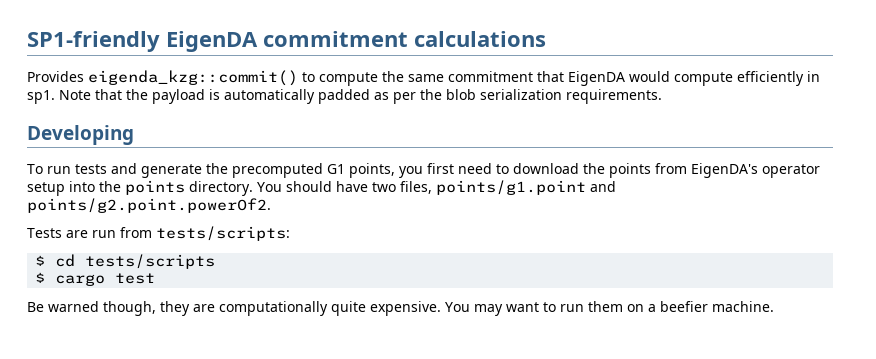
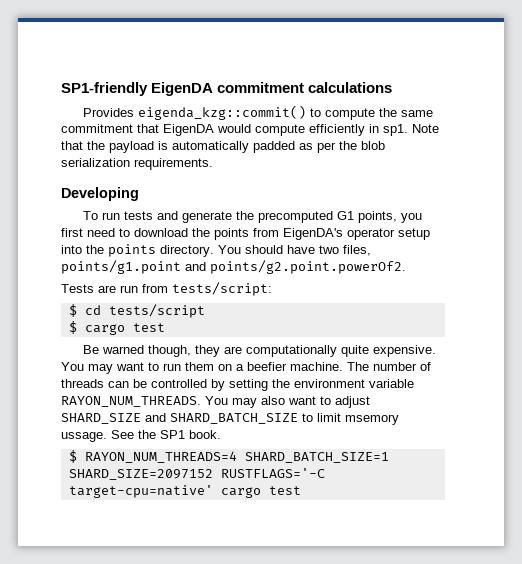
[156,226,290,241] tests/scripts: -> [172,282,272,296] tests/script:
[85,254,216,269] tests/scripts -> [108,304,205,318] tests/script
(774, 306) none -> [347,362,431,371] [61,379,414,391] [61,396,370,408] [61,413,399,425] [61,430,221,442] [68,450,389,463] [68,468,325,480] [68,485,301,498] The number of threads can be controlled by setting the environment variable RAYON_NUM_THREADS. You may also want to adjust SHARD_SIZE and SHARD_BATCH_SIZE to limit msemory ussage. See the SP1 book. // $ RAYON_NUM_THREADS=4 SHARD_BATCH_SIZE=1 SHARD_SIZE=2097152 RUSTFLAGS='-C target-cpu=native' cargo test

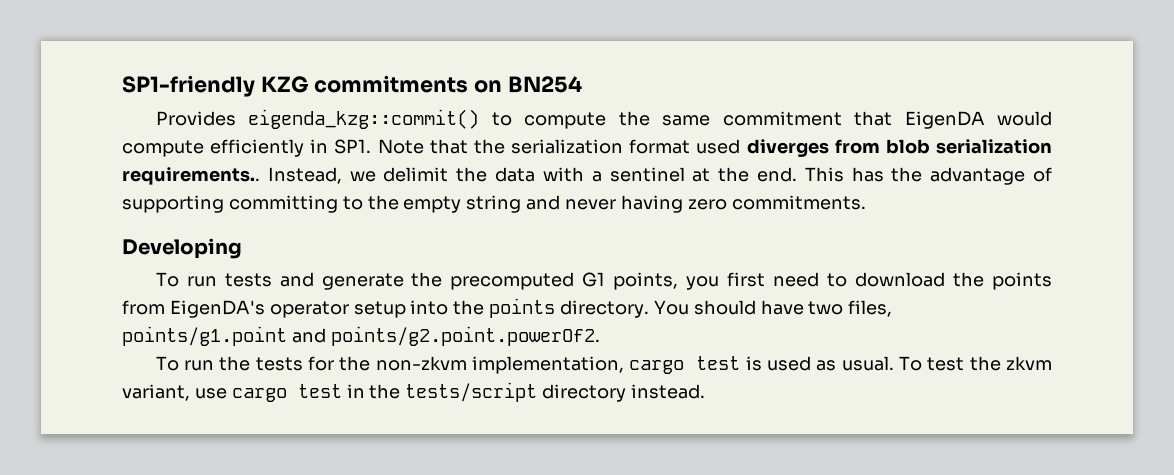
[151,82,393,96] EigenDA commitment calculations -> [260,75,582,93] KZG commitments on BN254
[383,124,408,136] sp1. -> [334,139,372,154] SP1.
[109,141,385,153] [61,158,213,170] payload is automatically padded as per the blob serialization requirements. -> [511,139,1052,157] [122,167,1052,185] [122,195,866,213] serialization format used diverges from blob serialization requirements.. Instead, we delimit the data with a sentinel at the end. This has the advantage of supporting committing to the empty string and never having zero commitments.
[61,282,272,296] [68,304,205,318] [68,321,165,335] [82,345,436,357] [61,362,431,374] [61,379,414,391] [61,396,370,408] [61,413,399,425] [61,430,221,442] [68,450,389,463] [68,468,325,480] [68,485,301,498] Tests are run from tests/script: // $ cd tests/script // $ cargo test // Be warned though, they are computationally quite expensive. You may want to run them on a beefier machine. The number of threads can be controlled by setting the environment variable RAYON_NUM_THREADS. You may also want to adjust SHARD_SIZE and SHARD_BATCH_SIZE to limit msemory ussage. See the SP1 book. // $ RAYON_NUM_THREADS=4 SHARD_BATCH_SIZE=1 SHARD_SIZE=2097152 RUSTFLAGS='-C target-cpu=native' cargo test -> [155,356,1052,374] [122,382,706,402] To run the tests for the non-zkvm implementation, cargo test is used as usual. To test the zkvm variant, use cargo test in the tests/script directory instead.

